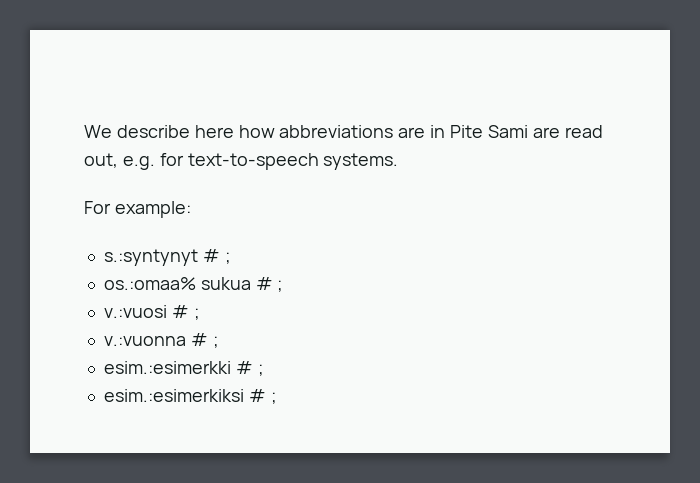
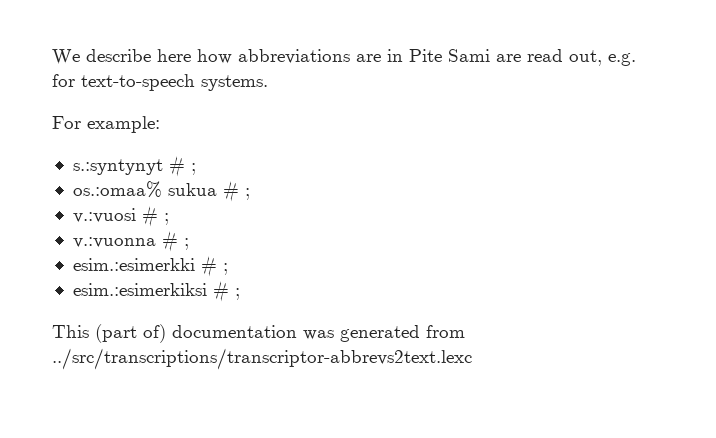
(277, 398) none -> [52,324,465,343] [52,348,472,370] // This (part of) documentation was generated from ../src/transcriptions/transcriptor-abbrevs2text.lexc

